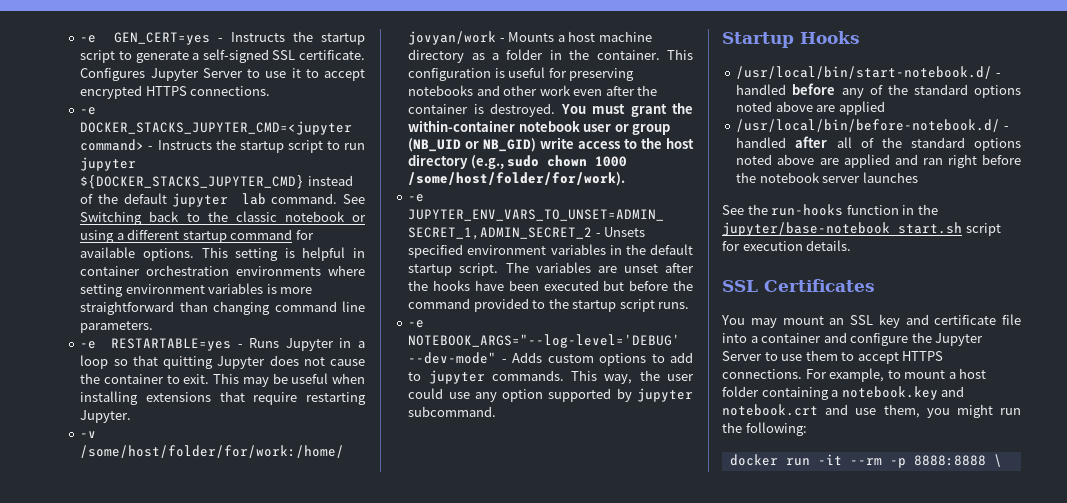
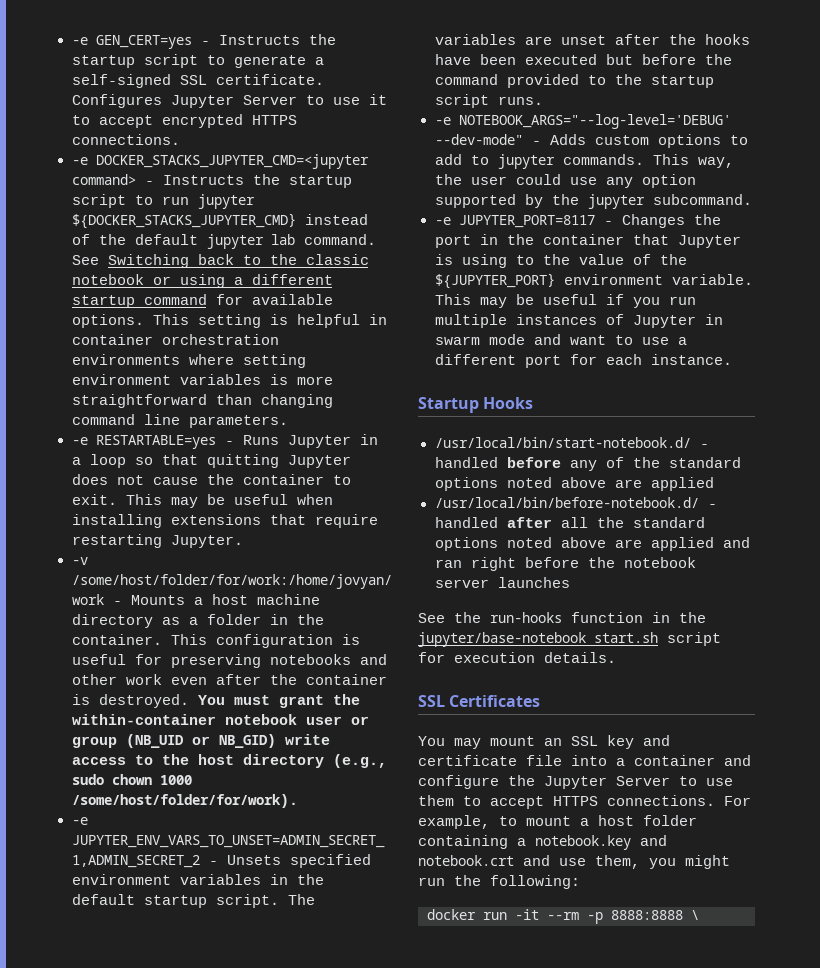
(632, 395) none -> [551,194,579,205] the
(497, 411) none -> [434,214,721,228] [434,234,741,248] [434,254,687,268] [434,273,753,289] [434,294,696,308] [434,314,723,328] [434,334,687,345] [434,354,732,368] // -e JUPYTER_PORT=8117 - Changes the port in the container that Jupyter is using to the value of the ${JUPYTER_PORT} environment variable. This may be useful if you run multiple instances of Jupyter in swarm mode and want to use a different port for each instance.
[860,138,874,148] of -> (588, 522) none

